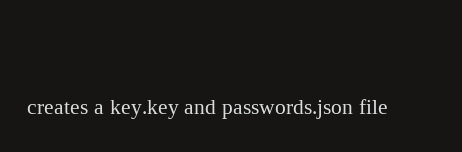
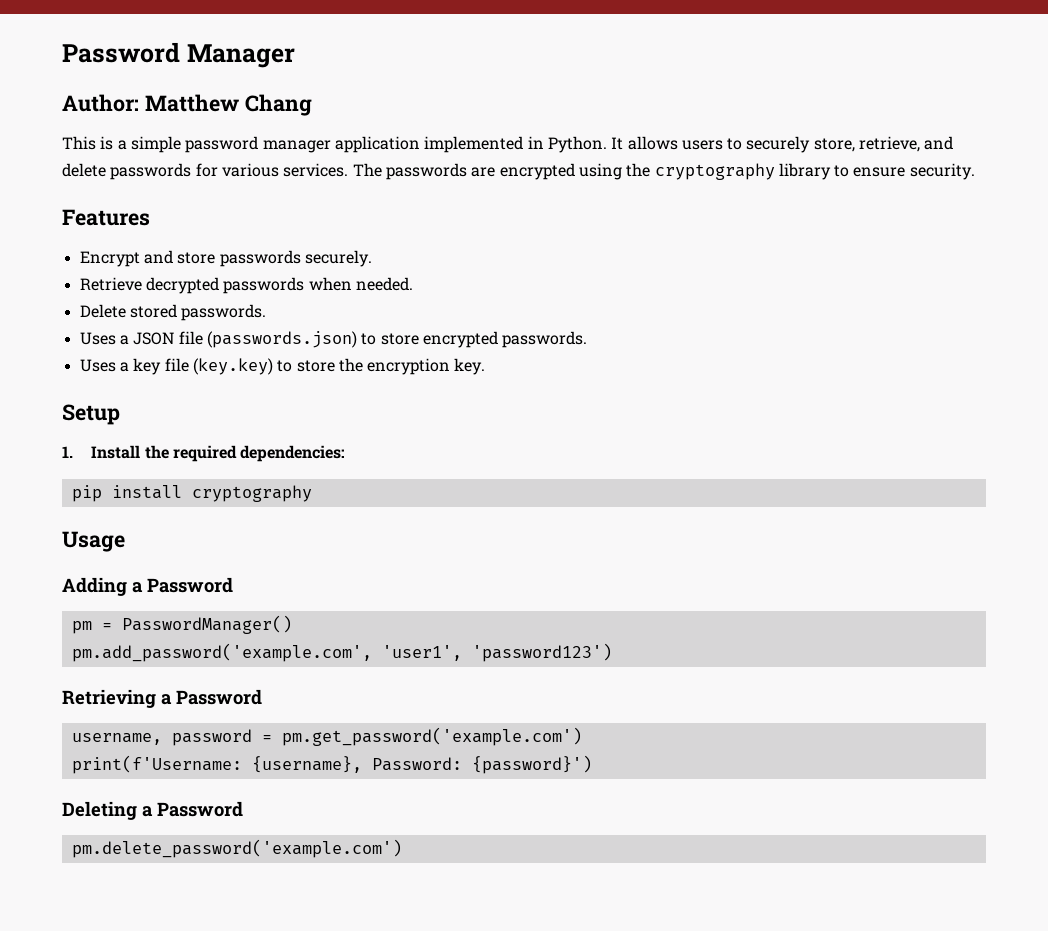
[27,99,389,119] creates a key.key and passwords.json file -> [62,42,295,68] [62,94,312,116] [62,136,954,153] [62,163,975,180] [62,209,150,226] [79,250,372,267] [79,277,413,294] [79,304,267,321] [79,331,588,348] [79,358,486,375] [62,404,120,425] [62,445,346,462] [71,485,312,502] [62,531,125,552] [62,577,233,596] [71,615,292,634] [71,643,612,662] [62,689,262,708] [71,727,582,746] [71,755,592,774] [62,801,243,820] [71,839,402,858] Password Manager // Author: Matthew Chang // This is a simple password manager application implemented in Python. It allows users to securely store, retrieve, and delete passwords for various services. The passwords are encrypted using the cryptography library to ensure security. // Features // Encrypt and store passwords securely. // Retrieve decrypted passwords when needed. // Delete stored passwords. // Uses a JSON file (passwords.json) to store encrypted passwords. // Uses a key file (key.key) to store the encryption key. // Setup // 1. Install the required dependencies: // pip install cryptography // Usage // Adding a Password // pm = PasswordManager() // pm.add_password('example.com', 'user1', 'password123') // Retrieving a Password // username, password = pm.get_password('example.com') // print(f'Username: {username}, Password: {password}') // Deleting a Password // pm.delete_password('example.com')

